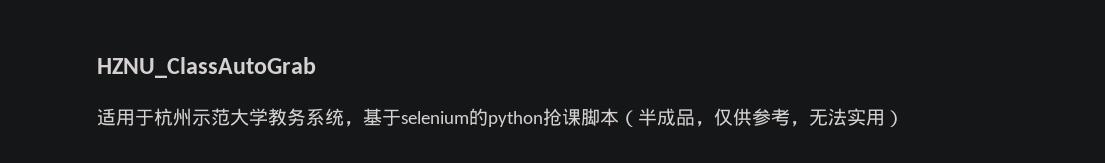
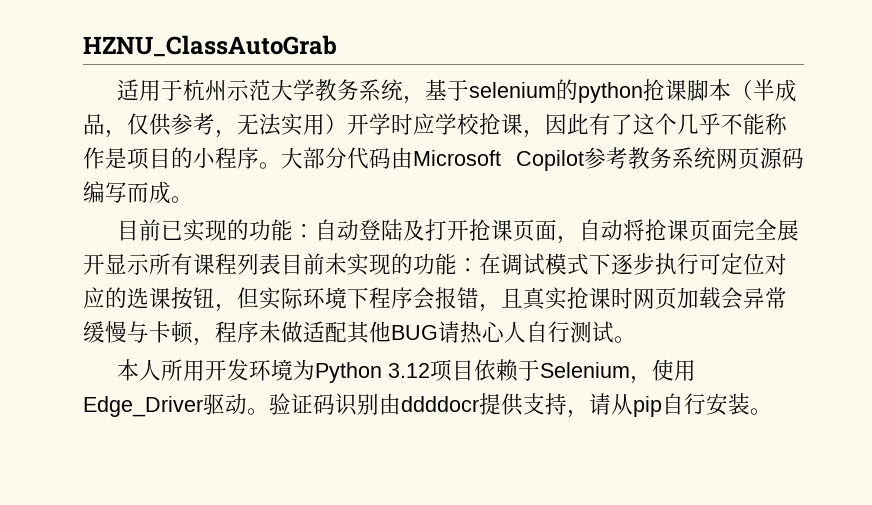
(904, 118) none -> [347,113,788,138] [83,147,804,171] [83,181,193,204] [117,219,800,244] [83,253,787,276] [83,287,787,312] [83,321,636,346] [117,359,697,384] [83,393,772,418] 开学时应学校抢课，因此有了这个几乎不能称作是项目的小程序。大部分代码由Microsoft Copilot参考教务系统网页源码编写而成。 // 目前已实现的功能：自动登陆及打开抢课页面，自动将抢课页面完全展开显示所有课程列表目前未实现的功能：在调试模式下逐步执行可定位对应的选课按钮，但实际环境下程序会报错，且真实抢课时网页加载会异常缓慢与卡顿，程序未做适配其他BUG请热心人自行测试。 // 本人所用开发环境为Python 3.12项目依赖于Selenium，使用Edge_Driver驱动。验证码识别由ddddocr提供支持，请从pip自行安装。

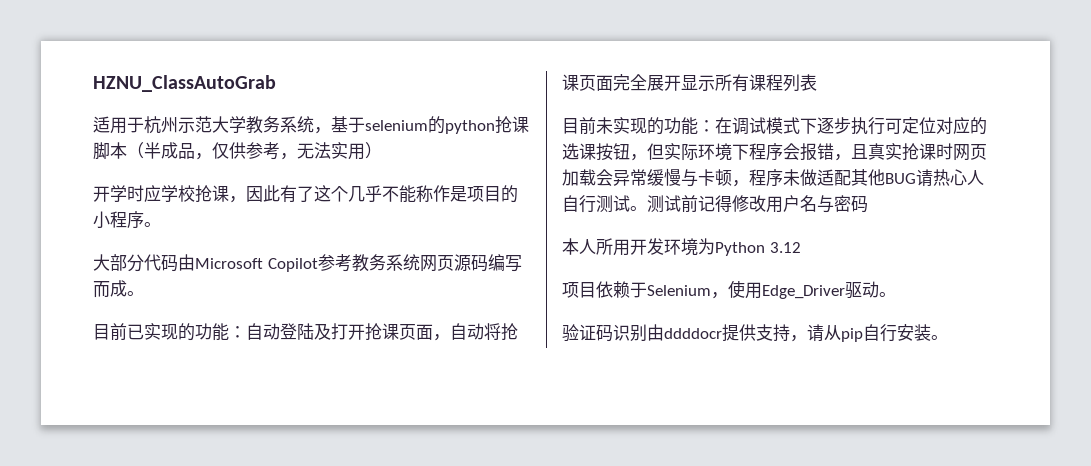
(347, 124) none -> (382, 150) //
(281, 165) none -> (161, 224) //
(281, 264) none -> (817, 82) //
(636, 339) none -> [647,195,868,213] 测试前记得修改用户名与密码
(431, 370) none -> (801, 247) //
(269, 411) none -> (896, 294) //

